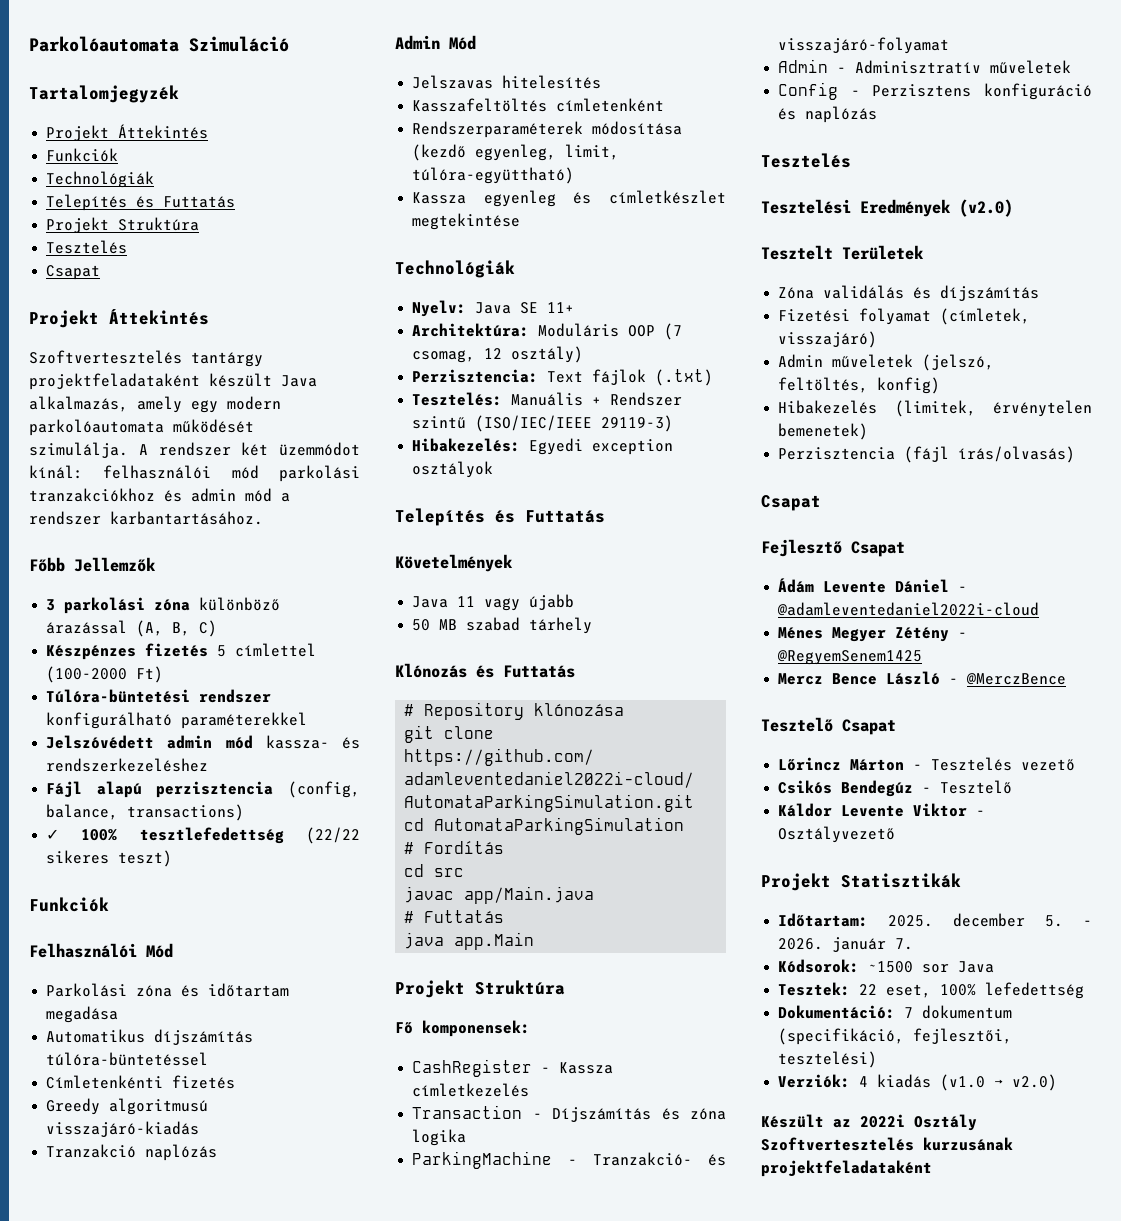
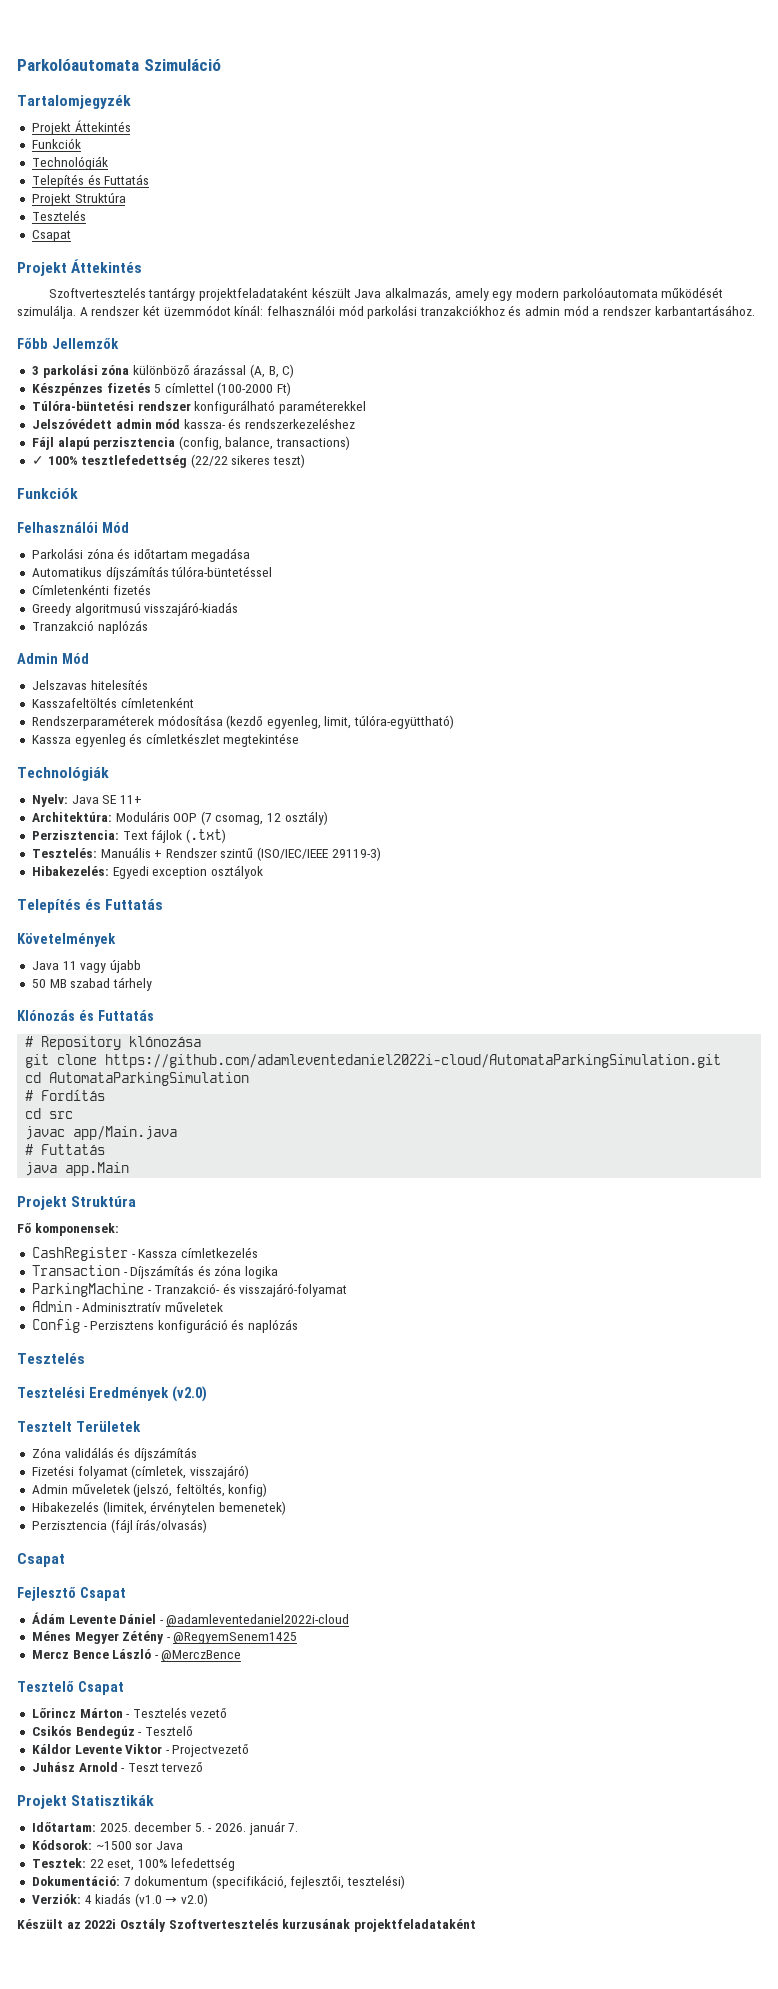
[778,826,896,843] Osztályvezető -> [172,1744,250,1757] [31,1762,204,1772] Projectvezető // Juhász Arnold - Teszt tervező

